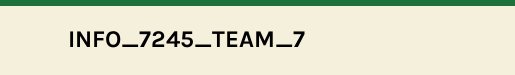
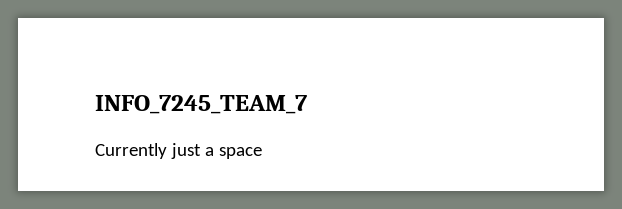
(305, 39) none -> [95,143,262,159] // Currently just a space

